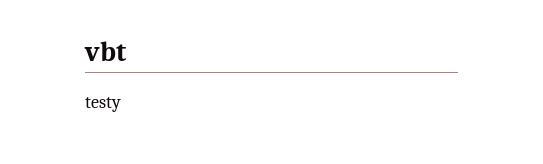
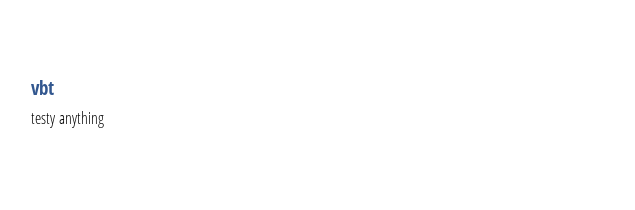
(121, 104) none -> [59,111,105,128] anything

